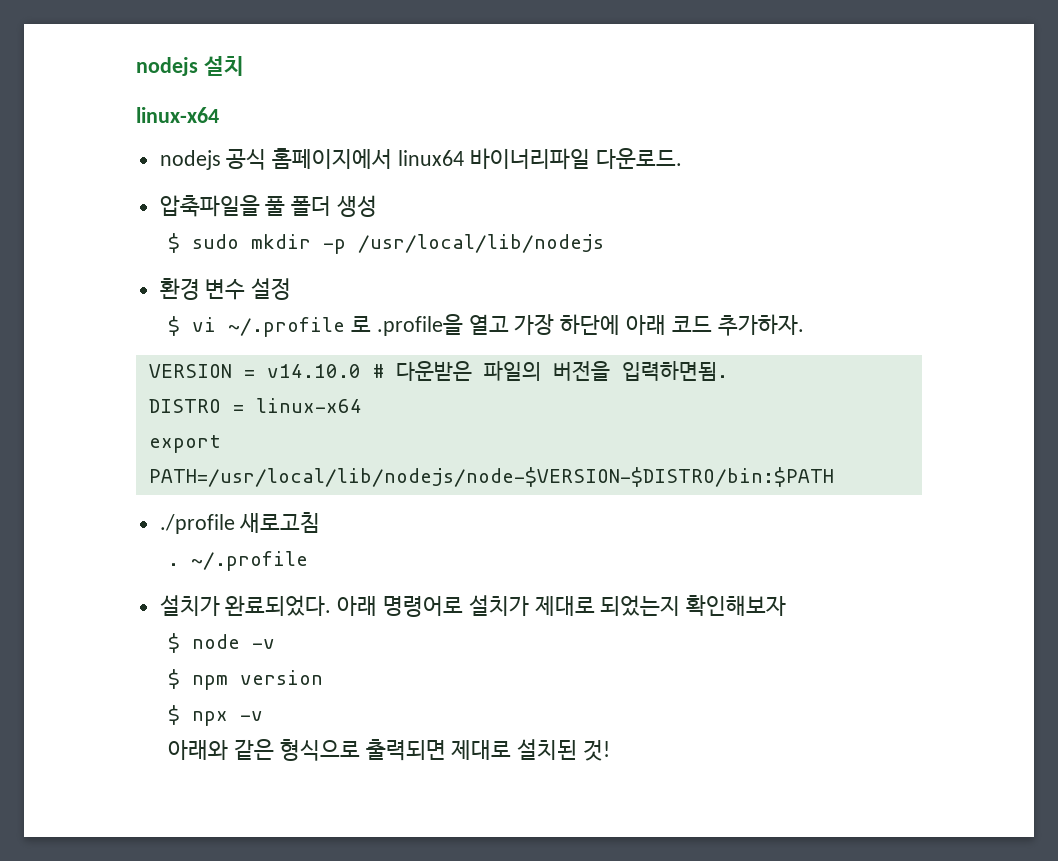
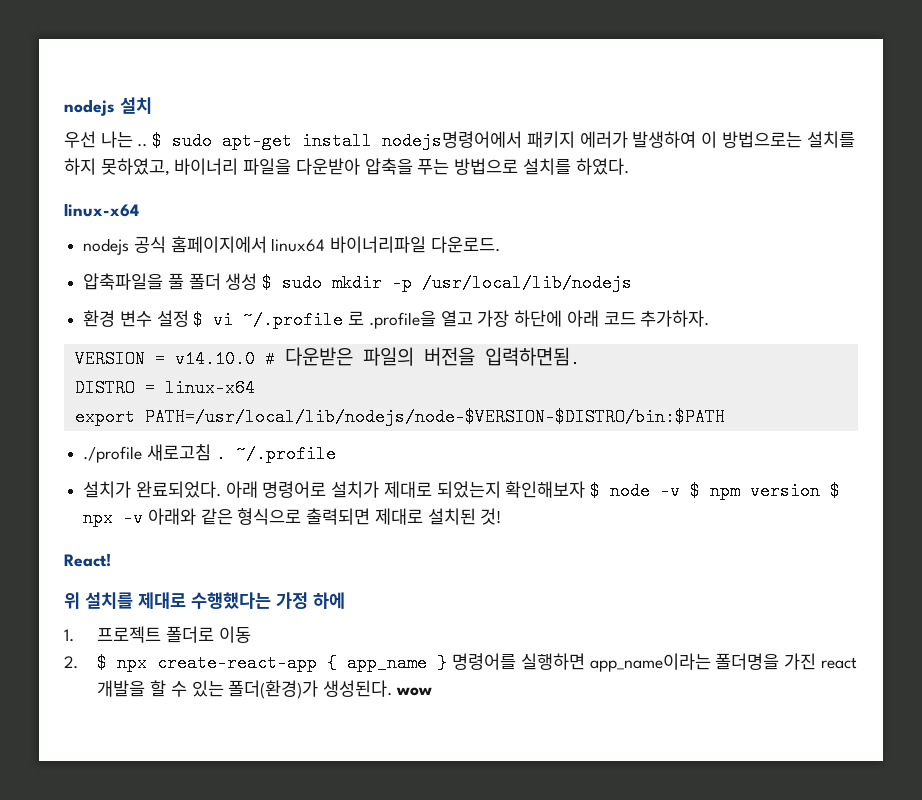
(244, 66) none -> [64,131,855,150] [64,158,629,176] // 우선 나는 .. $ sudo apt-get install nodejs명령어에서 패키지 에러가 발생하여 이 방법으로는 설치를 하지 못하였고, 바이너리 파일을 다운받아 압축을 푸는 방법으로 설치를 하였다.
(378, 206) // -> (258, 281) none
(292, 289) // -> (189, 318) none
(321, 522) // -> (211, 452) none
(787, 605) // -> (586, 489) none
(276, 644) // -> (681, 491) none
(324, 677) // -> (821, 491) none
(264, 716) // -> (144, 518) none
(611, 750) none -> [64,553,111,567] [64,592,345,609] [64,626,251,643] [64,653,857,672] [97,680,432,699] // React! // 위 설치를 제대로 수행했다는 가정 하에 // 1. 프로젝트 폴더로 이동 // 2. $ npx create-react-app { app_name } 명령어를 실행하면 app_name이라는 폴더명을 가진 react 개발을 할 수 있는 폴더(환경)가 생성된다. wow

